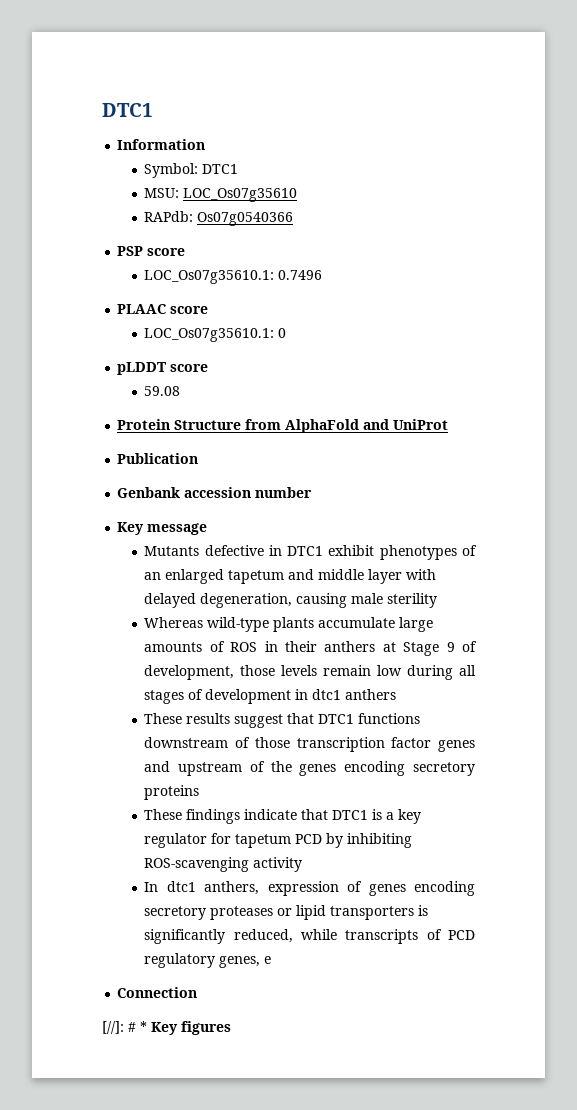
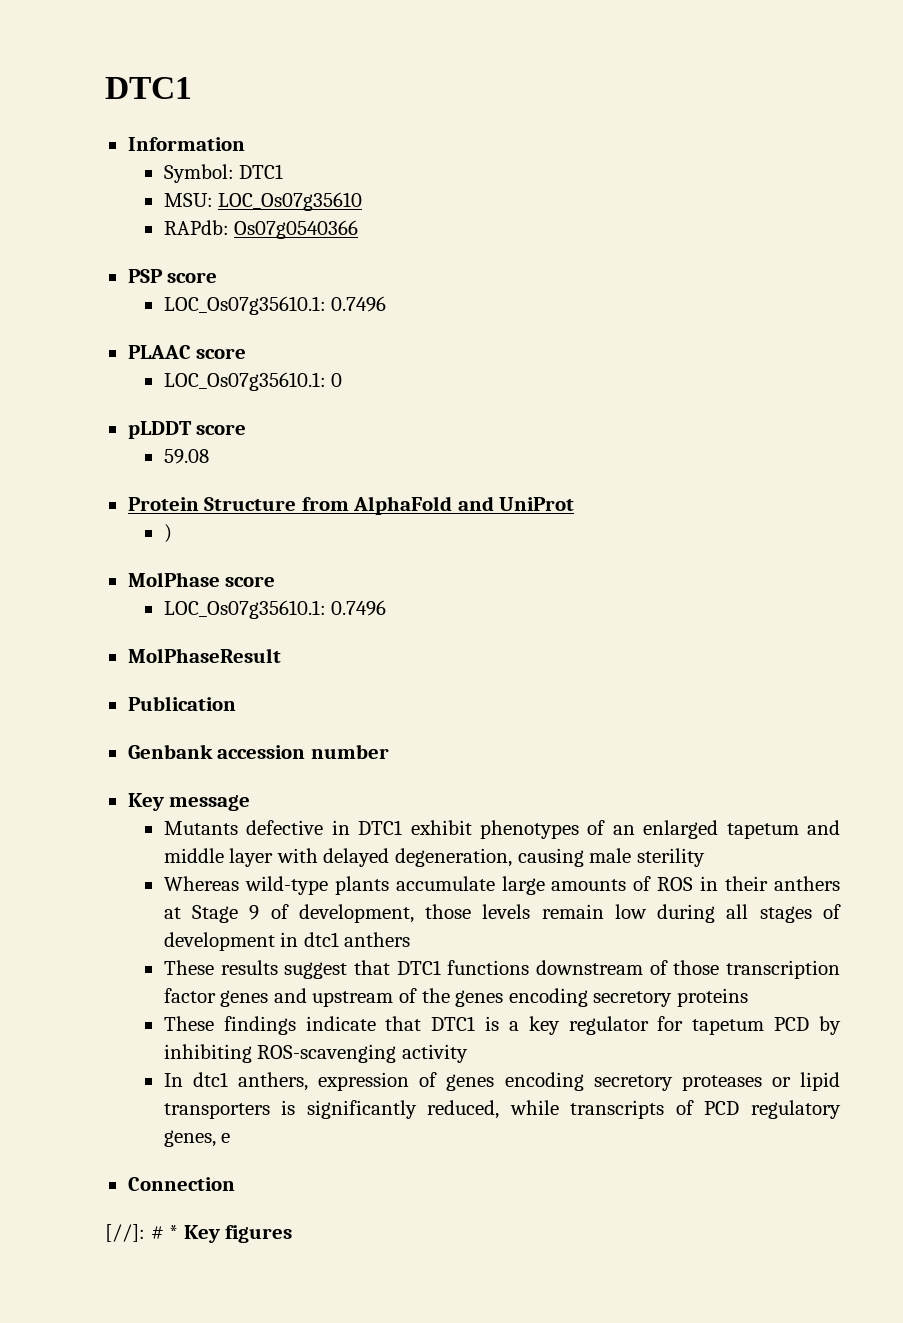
(449, 424) none -> [163,524,172,543] [127,572,276,587] [163,600,387,619] [127,648,281,663] // ) // MolPhase score // LOC_Os07g35610.1: 0.7496 // MolPhaseResult

